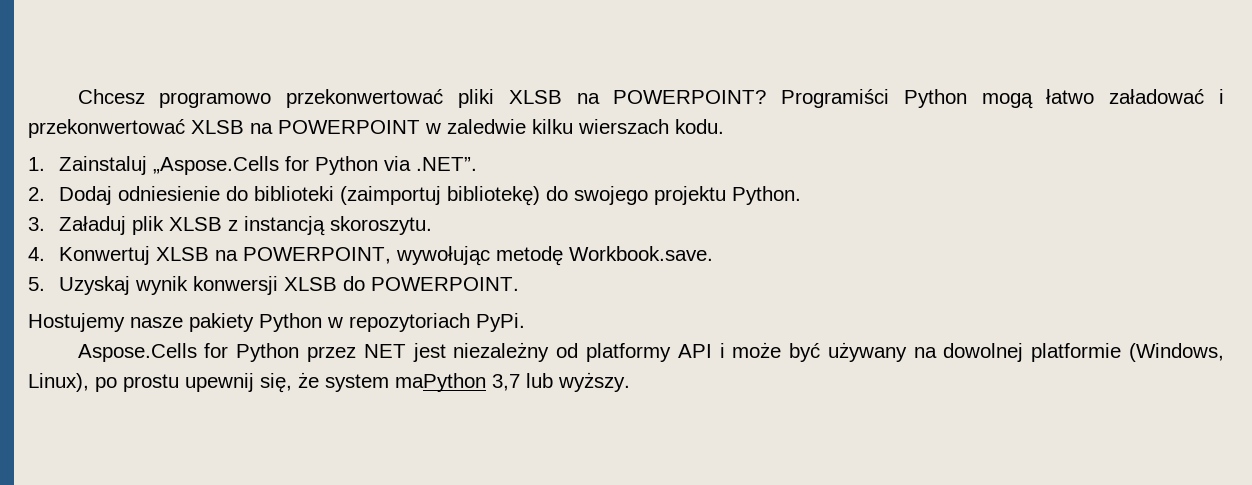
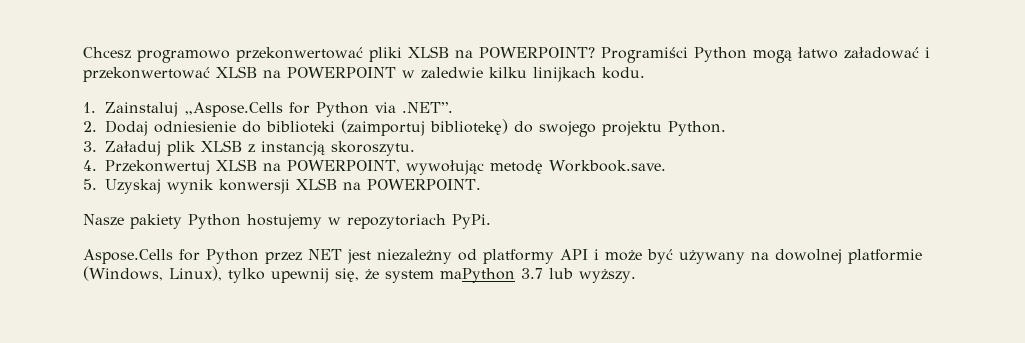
[578,119,669,134] wierszach -> [533,67,596,82] linijkach
[59,246,151,265] Konwertuj -> [105,160,211,175] Przekonwertuj
[343,276,366,291] do -> [343,182,362,190] na
[28,313,183,332] Hostujemy nasze -> [83,214,124,226] Nasze
(322, 322) none -> [247,214,322,229] hostujemy
[95,374,179,392] po prostu -> [228,268,265,283] tylko
[492,374,520,391] 3,7 -> [521,268,543,279] 3.7

